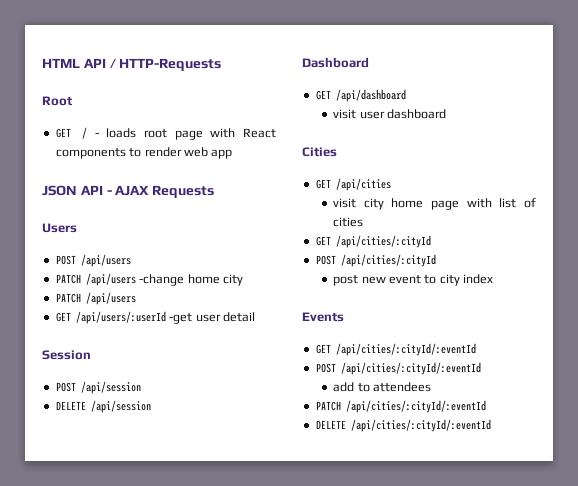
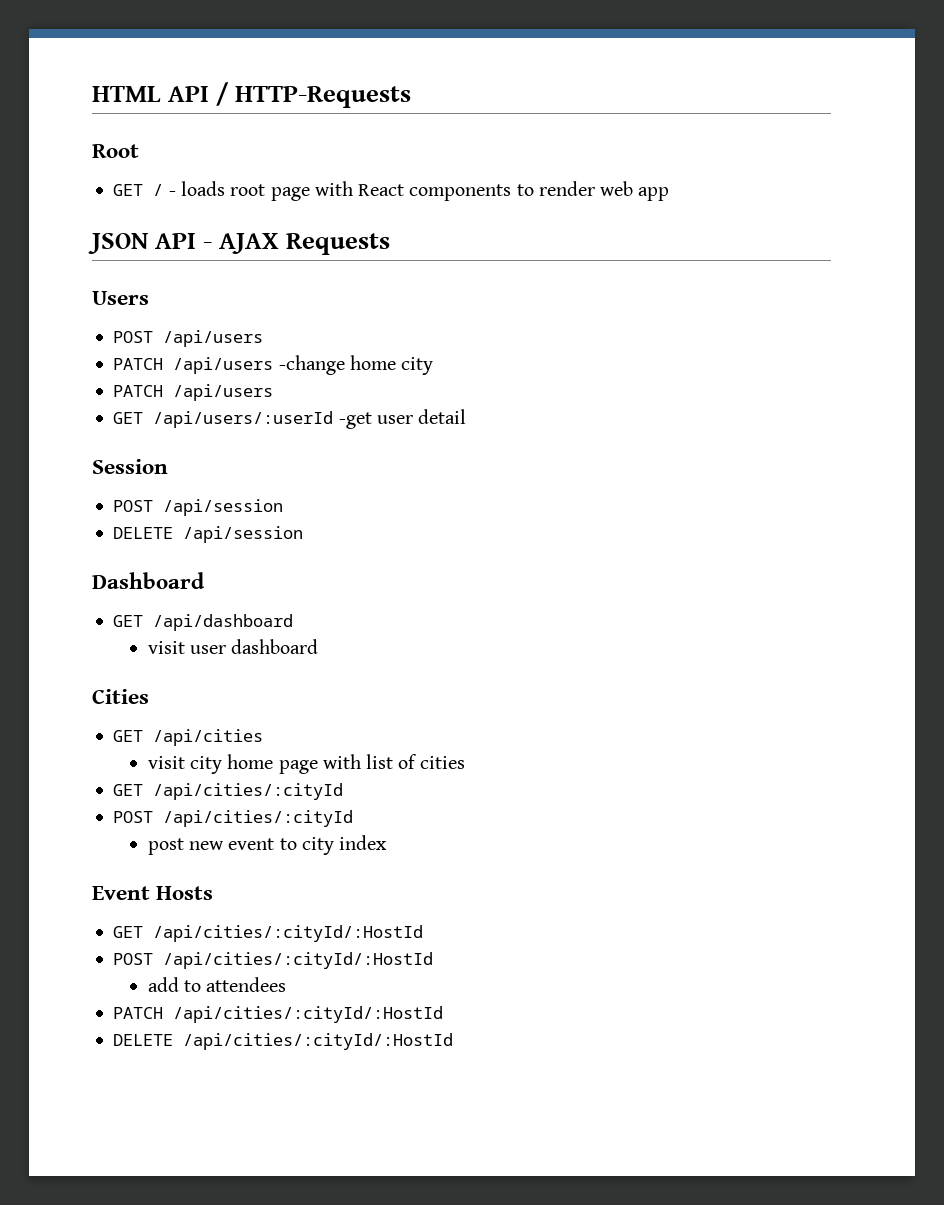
[302,312,344,322] [315,343,476,356] [315,362,481,375] Events // GET /api/cities/:cityId/:eventId // POST /api/cities/:cityId/:eventId -> [92,886,214,900] [113,925,424,942] [113,952,434,969] Event Hosts // GET /api/cities/:cityId/:HostId // POST /api/cities/:cityId/:HostId
[345,400,486,413] [315,419,491,432] /api/cities/:cityId/:eventId // DELETE /api/cities/:cityId/:eventId -> [173,1006,444,1023] [113,1033,454,1050] /api/cities/:cityId/:HostId // DELETE /api/cities/:cityId/:HostId

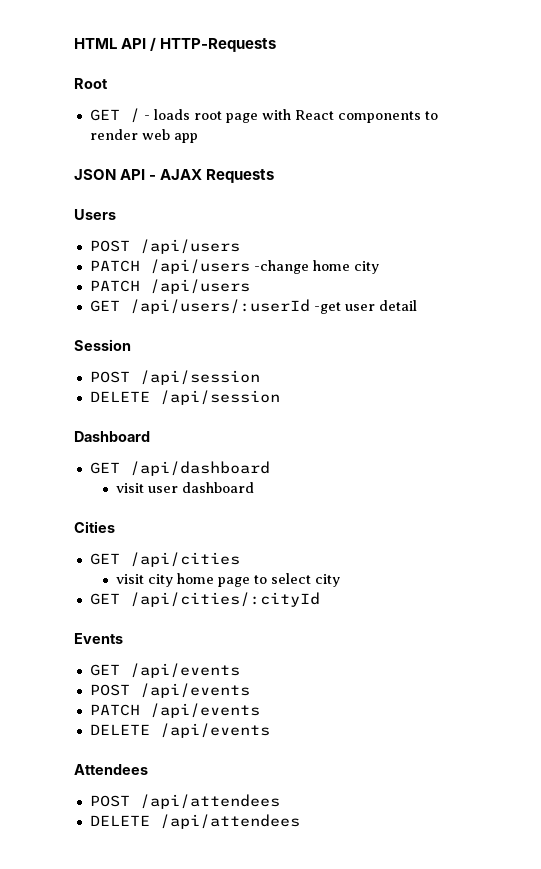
[322,754,465,769] [113,783,344,800] [113,810,354,827] [147,835,388,855] [92,886,214,900] [113,925,424,942] [113,952,434,969] [147,977,287,992] [113,1006,444,1023] [113,1033,454,1050] with list of cities // GET /api/cities/:cityId // POST /api/cities/:cityId // post new event to city index // Event Hosts // GET /api/cities/:cityId/:HostId // POST /api/cities/:cityId/:HostId // add to attendees // PATCH /api/cities/:cityId/:HostId // DELETE /api/cities/:cityId/:HostId -> [253,573,340,587] [89,592,320,607] [74,633,123,644] [89,663,240,678] [89,683,250,698] [89,703,260,718] [89,723,270,738] [74,764,148,775] [89,794,280,809] [89,814,300,829] to select city // GET /api/cities/:cityId // Events // GET /api/events // POST /api/events // PATCH /api/events // DELETE /api/events // Attendees // POST /api/attendees // DELETE /api/attendees

